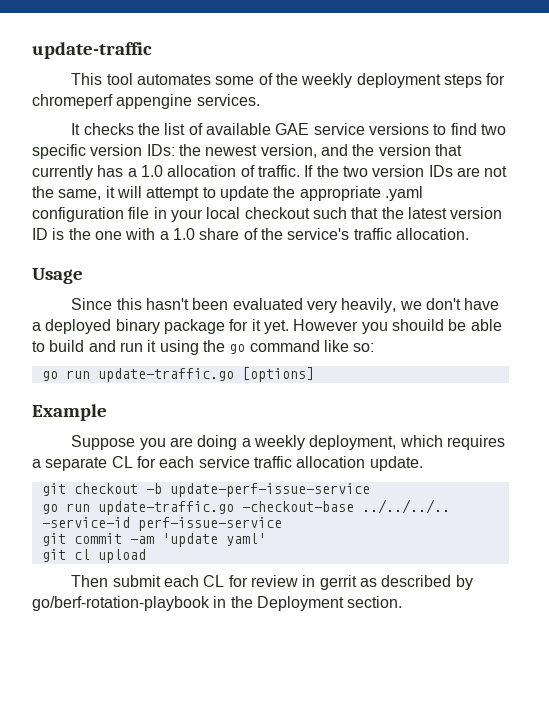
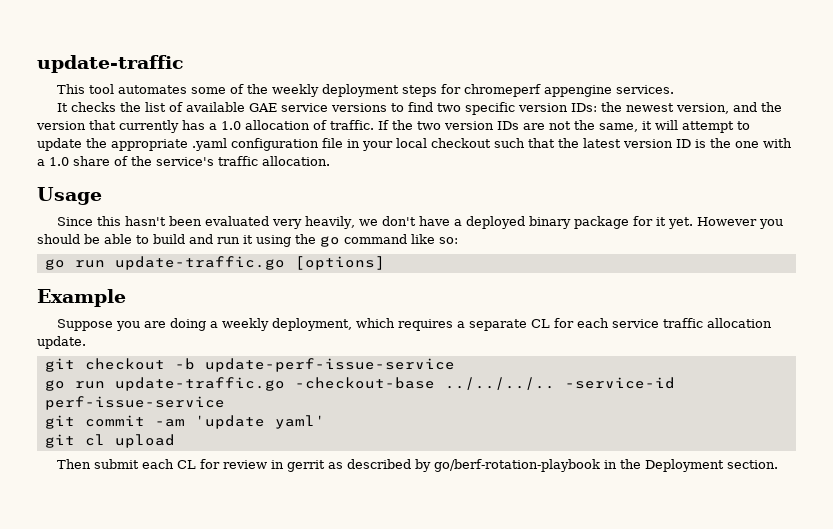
[391,319,444,331] shouild -> [37,234,80,244] should

